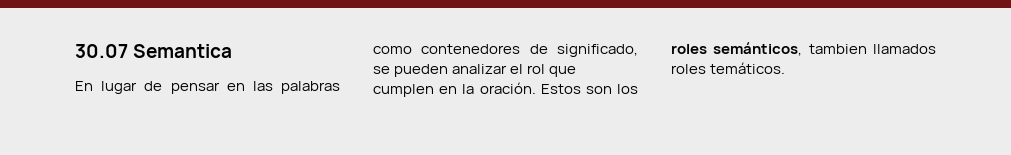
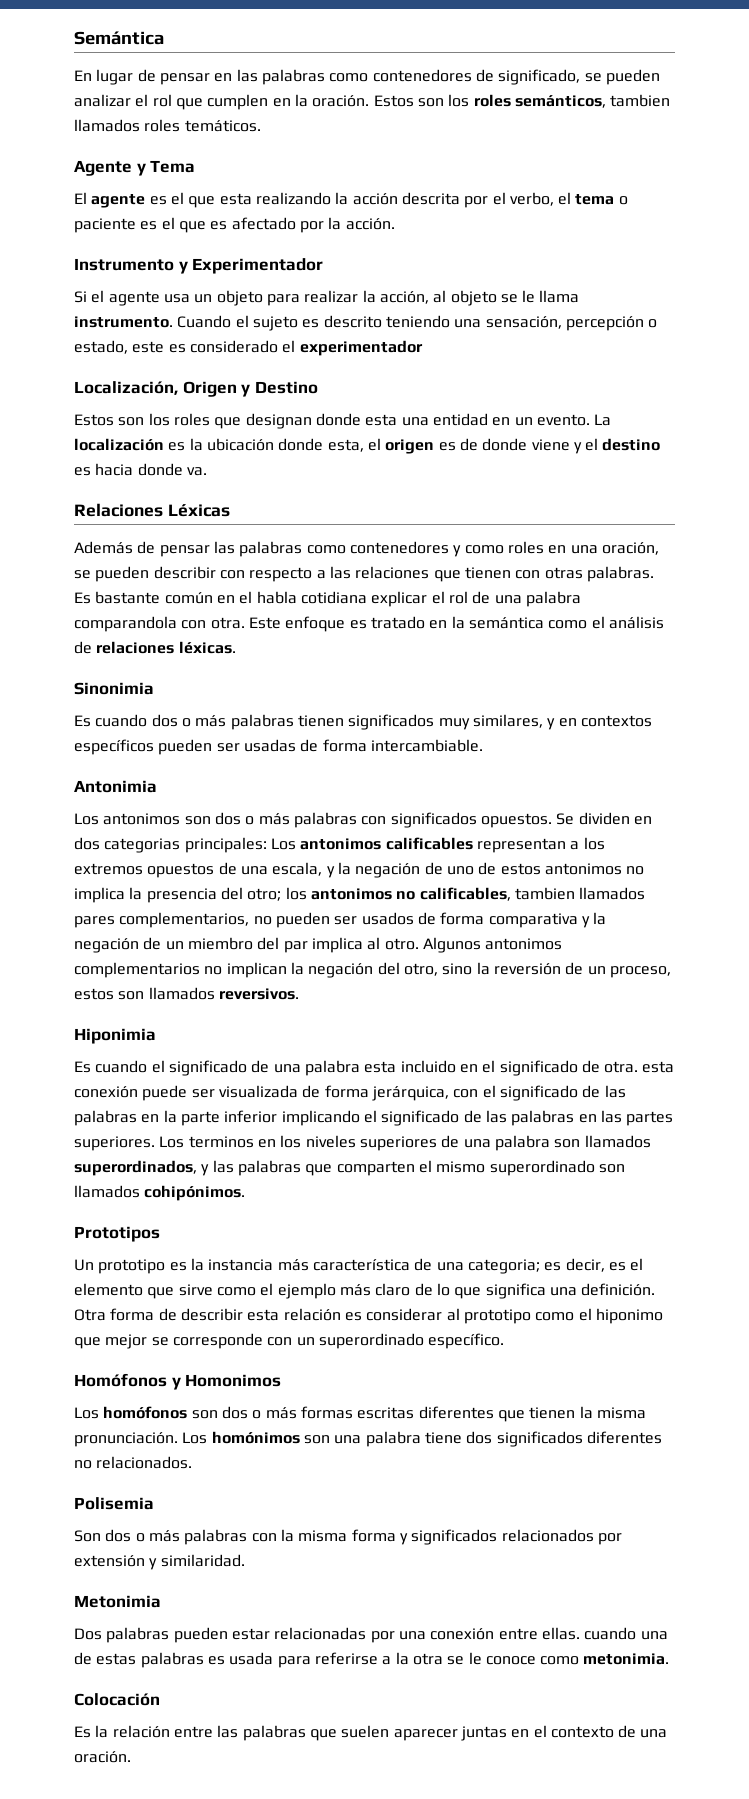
[75,44,233,58] 30.07 Semantica -> [74,31,164,45] Semántica
(786, 68) none -> [74,160,196,176] [74,192,628,208] [74,217,395,233] [74,258,324,274] [74,290,580,306] [74,315,658,331] [74,340,423,356] [74,381,318,397] [74,413,612,429] [74,438,661,454] [74,463,207,476] [74,503,230,517] [74,541,659,557] [74,566,654,582] [74,591,581,607] [74,616,664,632] [74,641,236,654] [74,682,154,695] [74,714,652,730] [74,739,483,755] [74,780,157,793] [74,812,652,828] [74,837,605,853] [74,862,645,878] [74,887,646,903] [74,912,607,928] [74,937,563,953] [74,962,671,978] [74,987,299,1000] [74,1028,156,1044] [74,1060,675,1076] [74,1085,626,1101] [74,1110,674,1126] [74,1135,651,1151] [74,1160,625,1176] [74,1185,246,1201] [74,1226,160,1242] [74,1258,644,1274] [74,1283,656,1299] [74,1308,663,1324] [74,1333,505,1349] [74,1373,282,1390] [74,1406,646,1422] [74,1431,662,1447] [74,1456,193,1469] [74,1497,154,1510] [74,1529,622,1545] [74,1554,245,1570] [74,1595,161,1608] [74,1627,668,1643] [74,1652,670,1668] [74,1693,160,1706] [74,1725,668,1741] [74,1751,131,1763] // Agente y Tema // El agente es el que esta realizando la acción descrita por el verbo, el tema o paciente es el que es afectado por la acción. // Instrumento y Experimentador // Si el agente usa un objeto para realizar la acción, al objeto se le llama instrumento. Cuando el sujeto es descrito teniendo una sensación, percepción o estado, este es considerado el experimentador // Localización, Origen y Destino // Estos son los roles que designan donde esta una entidad en un evento. La localización es la ubicación donde esta, el origen es de donde viene y el destino es hacia donde va. // Relaciones Léxicas // Además de pensar las palabras como contenedores y como roles en una oración, se pueden describir con respecto a las relaciones que tienen con otras palabras. Es bastante común en el habla cotidiana explicar el rol de una palabra comparandola con otra. Este enfoque es tratado en la semántica como el análisis de relaciones léxicas. // Sinonimia // Es cuando dos o más palabras tienen significados muy similares, y en contextos específicos pueden ser usadas de forma intercambiable. // Antonimia // Los antonimos son dos o más palabras con significados opuestos. Se dividen en dos categorias principales: Los antonimos calificables representan a los extremos opuestos de una escala, y la negación de uno de estos antonimos no implica la presencia del otro; los antonimos no calificables, tambien llamados pares complementarios, no pueden ser usados de forma comparativa y la negación de un miembro del par implica al otro. Algunos antonimos complementarios no implican la negación del otro, sino la reversión de un proceso, estos son llamados reversivos. // Hiponimia // Es cuando el significado de una palabra esta incluido en el significado de otra. esta conexión puede ser visualizada de forma jerárquica, con el significado de las palabras en la parte inferior implicando el significado de las palabras en las partes superiores. Los terminos en los niveles superiores de una palabra son llamados superordinados, y las palabras que comparten el mismo superordinado son llamados cohipónimos. // Prototipos // Un prototipo es la instancia más característica de una categoria; es decir, es el elemento que sirve como el ejemplo más claro de lo que significa una definición. Otra forma de describir esta relación es considerar al prototipo como el hiponimo que mejor se corresponde con un superordinado específico. // Homófonos y Homonimos // Los homófonos son dos o más formas escritas diferentes que tienen la misma pronunciación. Los homónimos son una palabra tiene dos significados diferentes no relacionados. // Polisemia // Son dos o más palabras con la misma forma y significados relacionados por extensión y similaridad. // Metonimia // Dos palabras pueden estar relacionadas por una conexión entre ellas. cuando una de estas palabras es usada para referirse a la otra se le conoce como metonimia. // Colocación // Es la relación entre las palabras que suelen aparecer juntas en el contexto de una oración.

